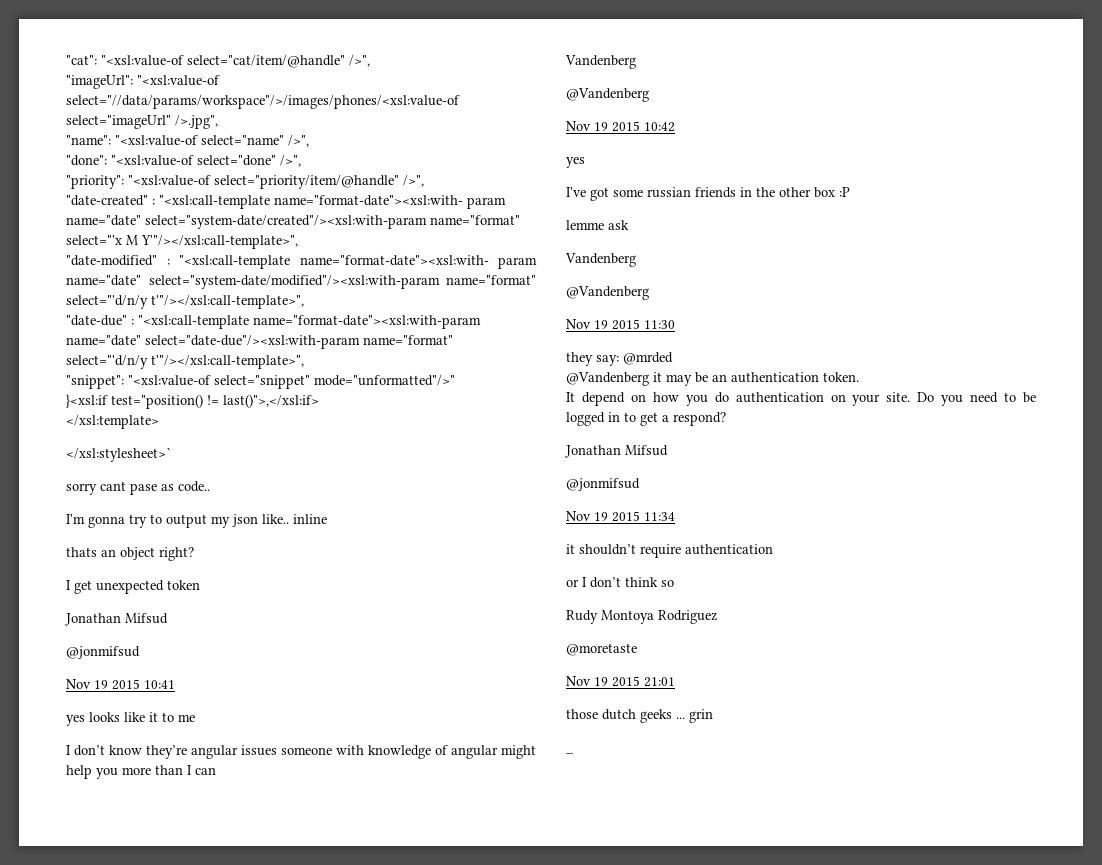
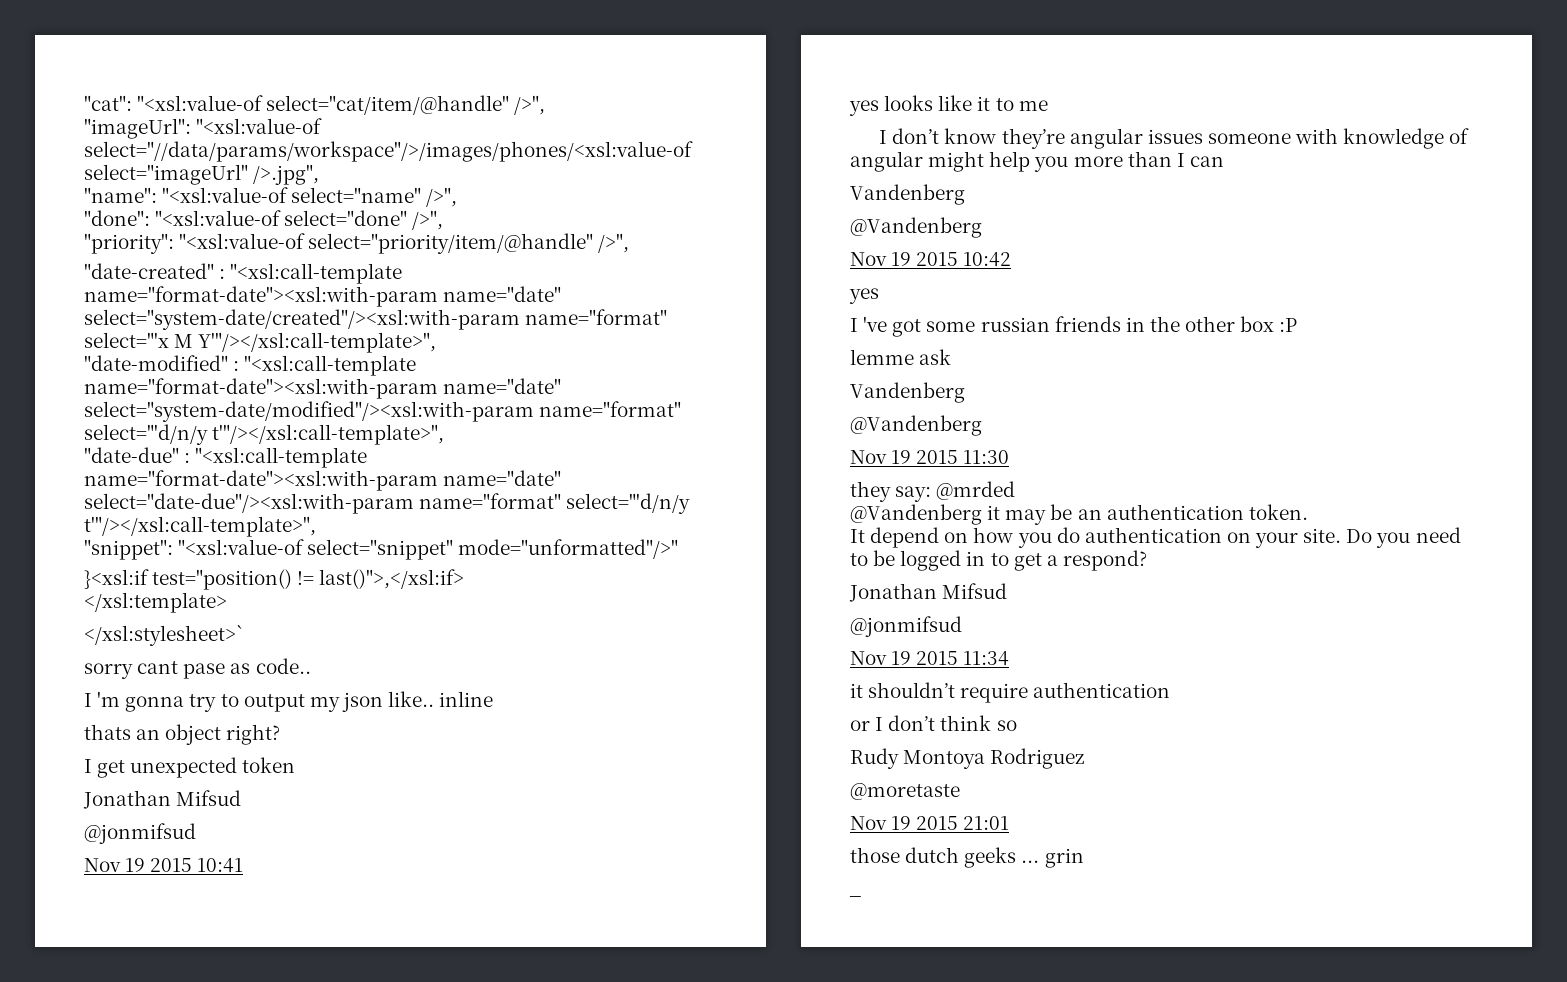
[274,195,506,209] name="format-date"><xsl:with- param -> [84,286,438,307] name="format-date"><xsl:with-param
[299,255,537,269] name="format-date"><xsl:with- param -> [84,378,438,399] name="format-date"><xsl:with-param
[66,514,85,524] I'm -> [84,691,121,707] I 'm
[566,187,586,197] I've -> [850,316,888,332] I 've

